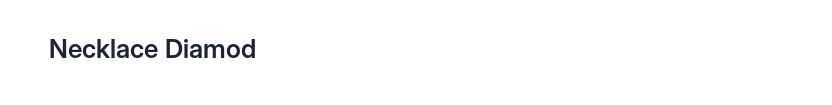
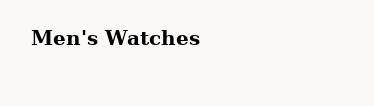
[49,39,257,58] Necklace Diamod -> [31,30,200,45] Men's Watches

